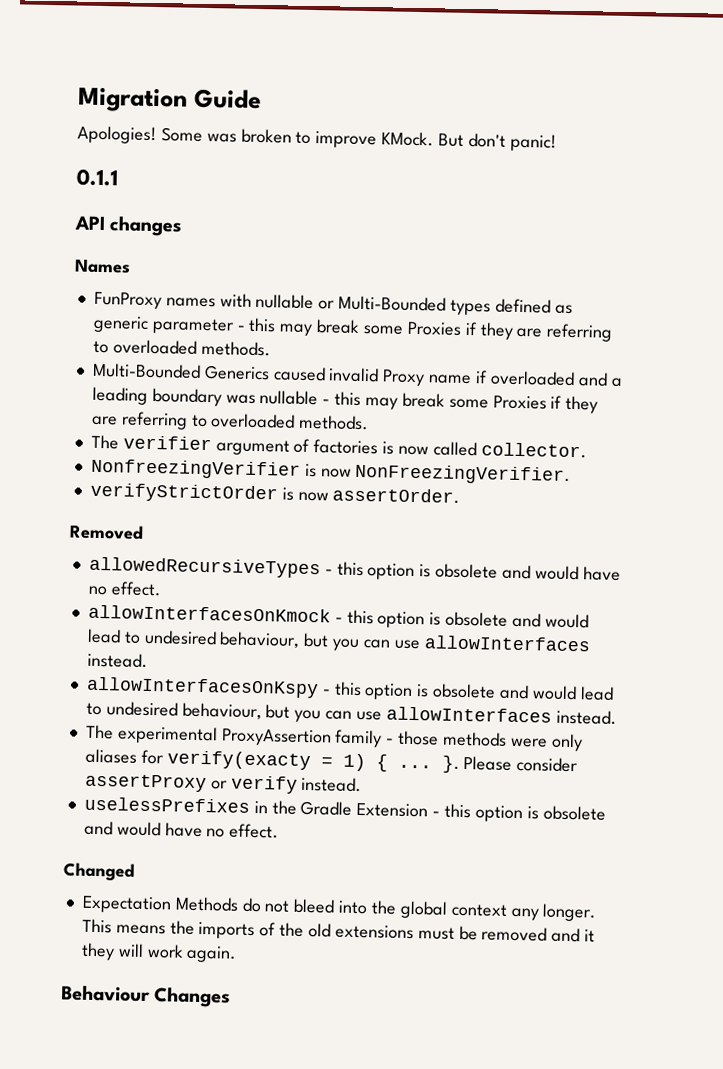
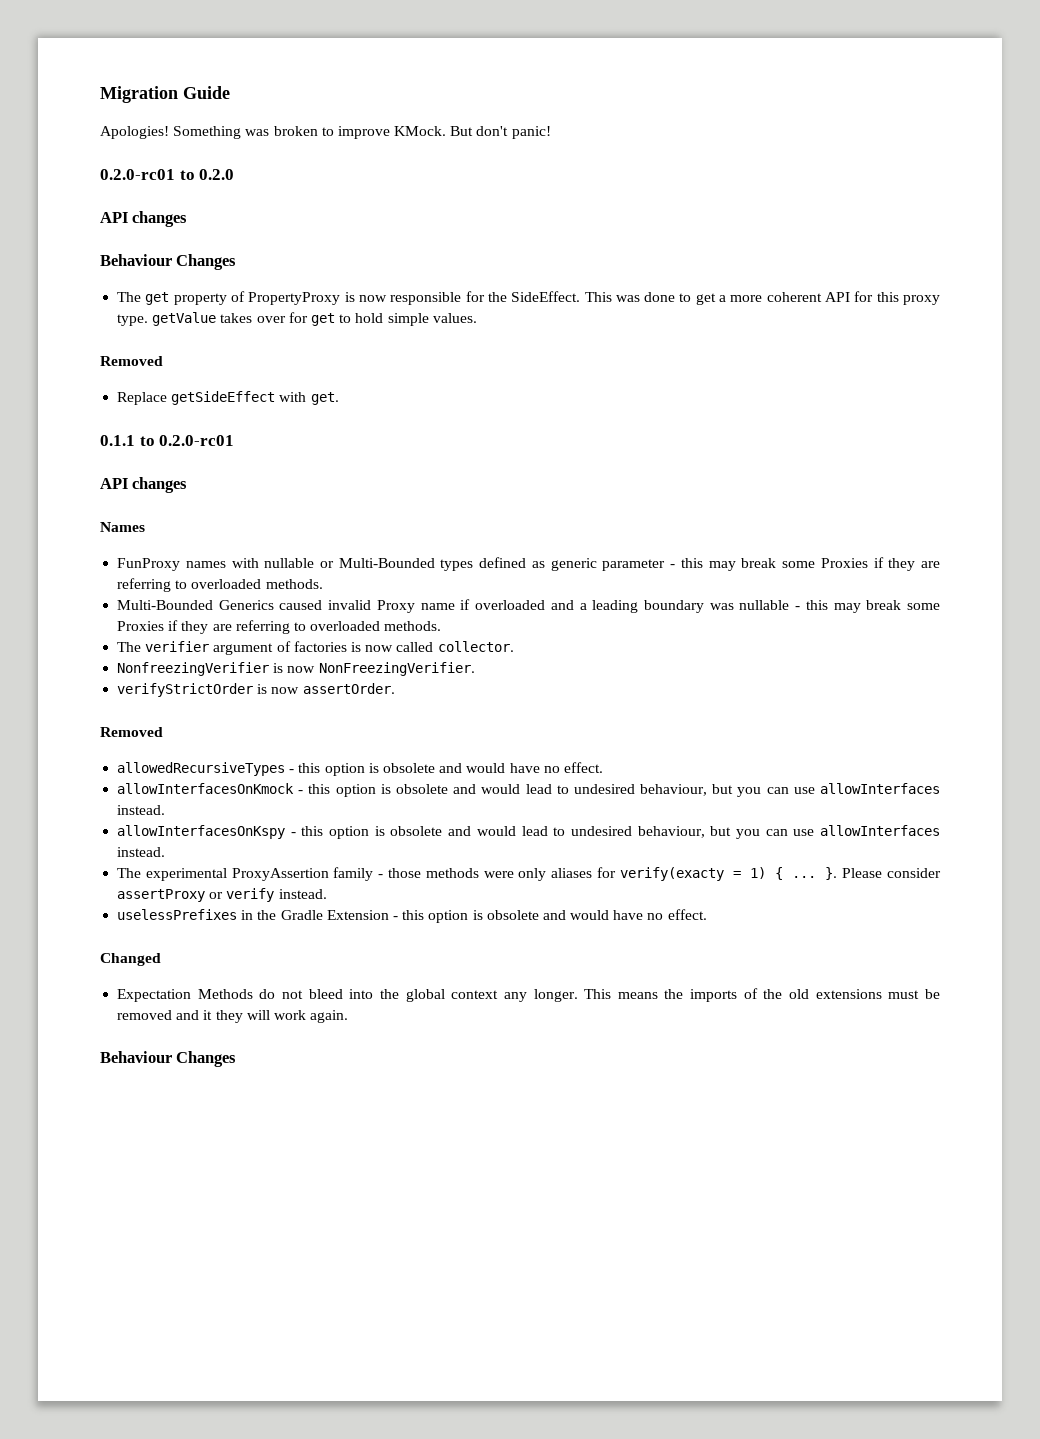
[160,127,203,142] Some -> [173,126,242,139] Something
(557, 142) none -> [100,169,235,180] [100,211,188,227] [100,254,237,270] [117,291,941,305] [117,312,477,326] [100,356,163,366] [117,391,339,405] // 0.2.0-rc01 to 0.2.0 // API changes // Behaviour Changes // The get property of PropertyProxy is now responsible for the SideEffect. This was done to get a more coherent API for this proxy type. getValue takes over for get to hold simple values. // Removed // Replace getSideEffect with get.
(118, 177) none -> [139,435,235,446] to 0.2.0-rc01

